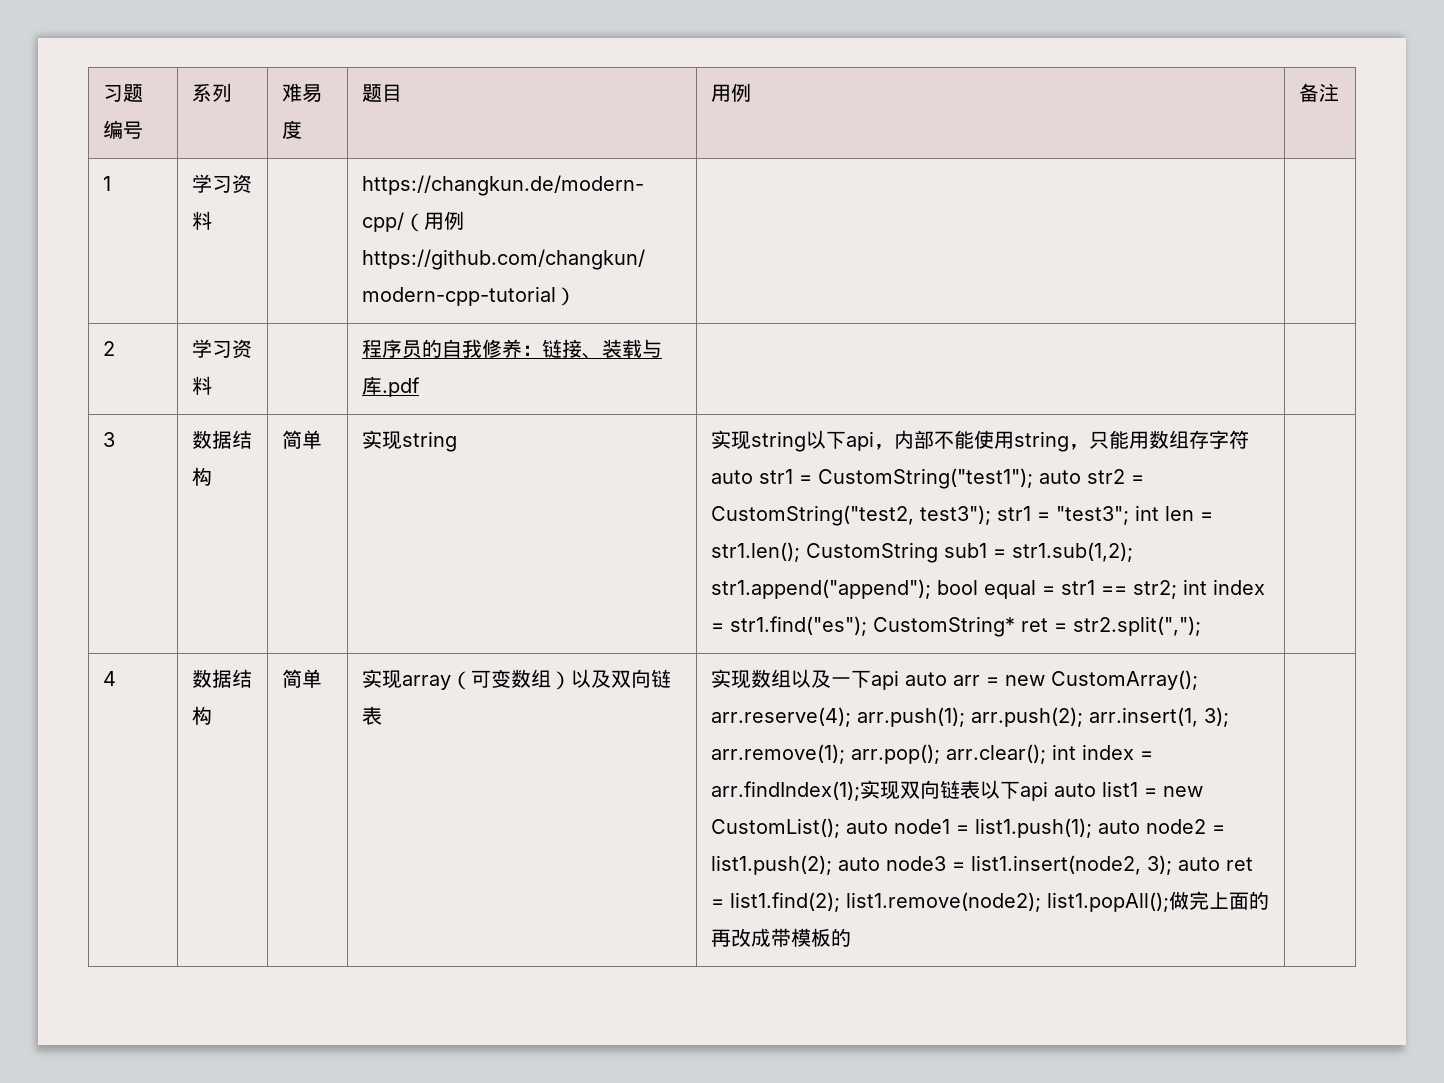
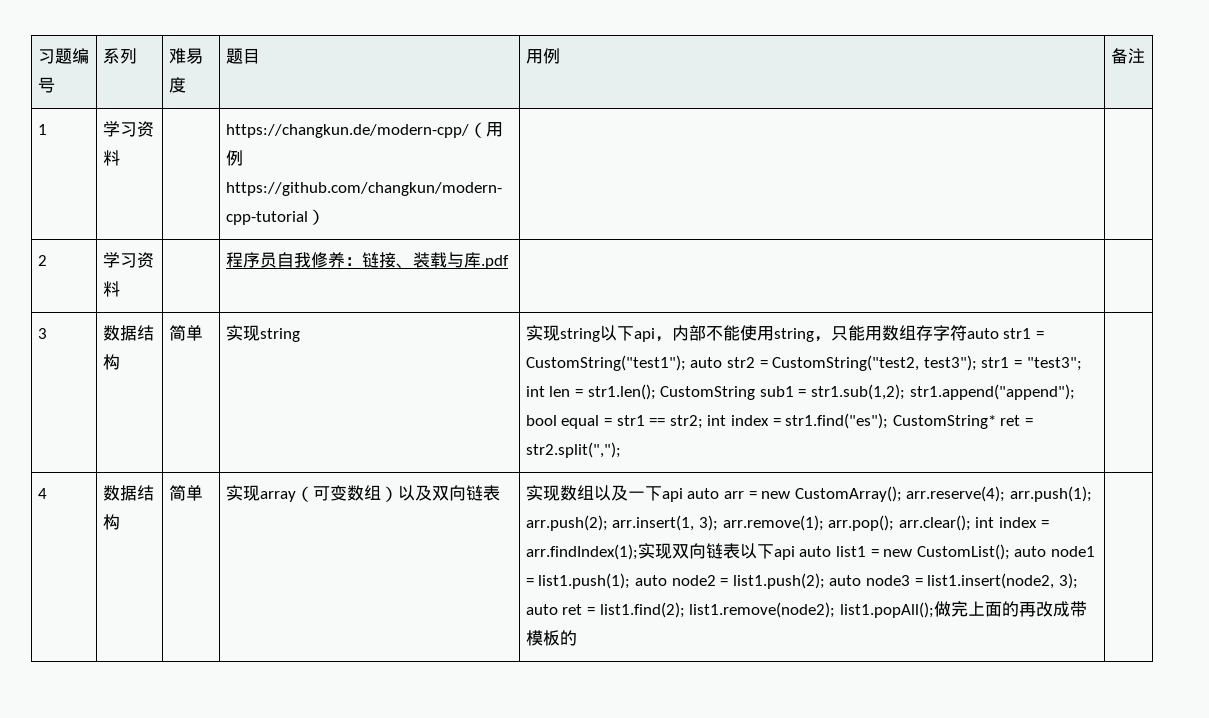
[422,339,443,358] 的 -> (277, 260) none

